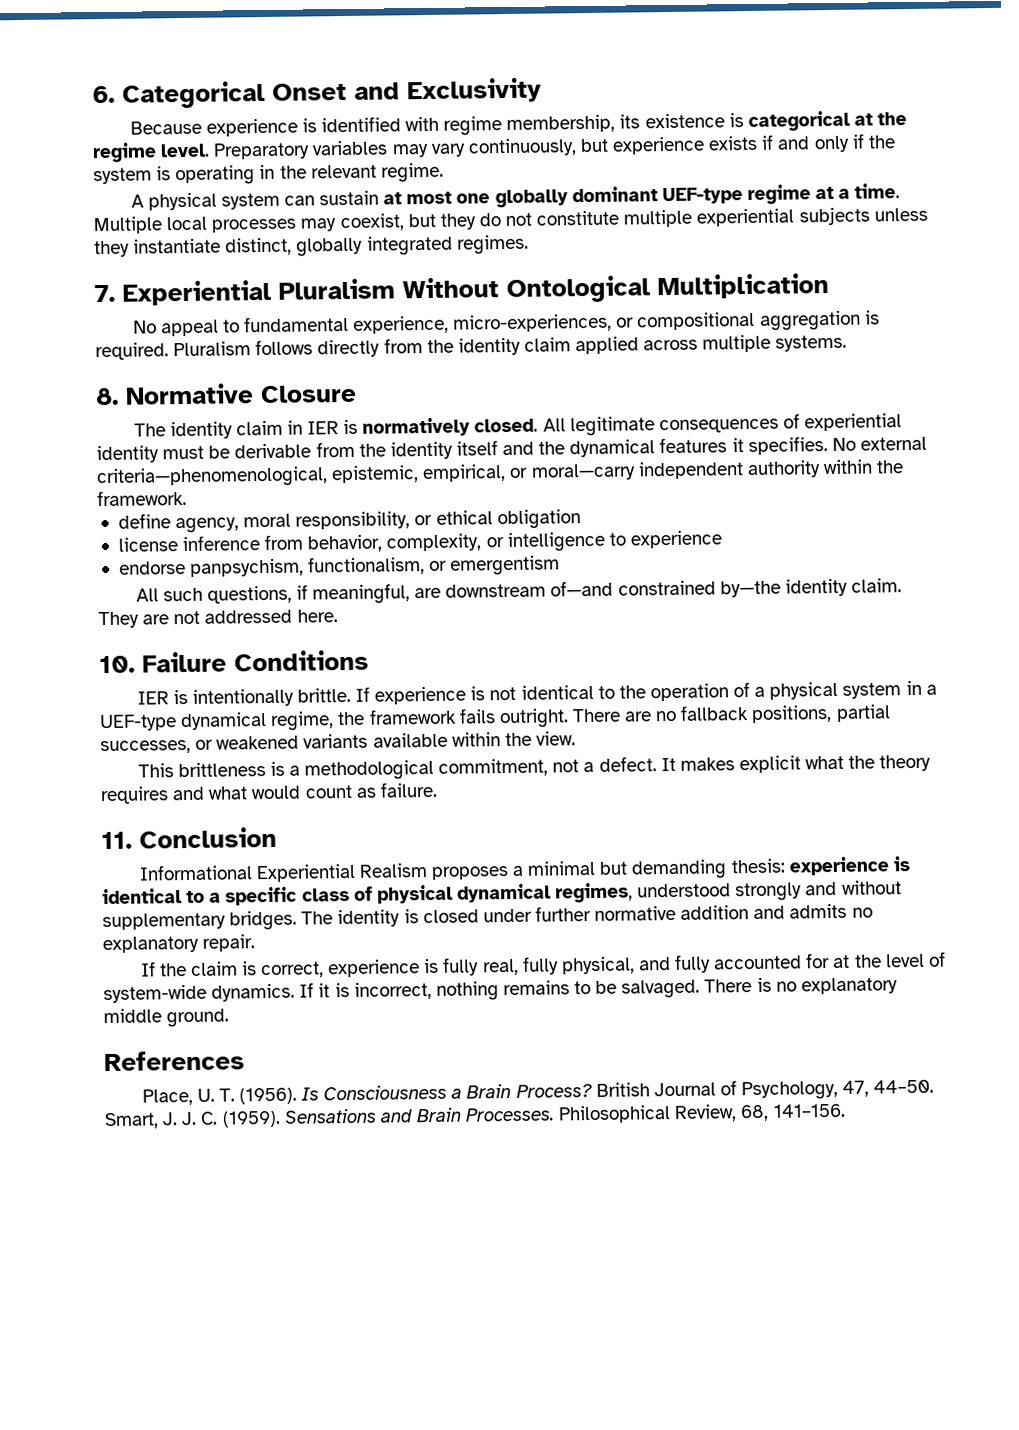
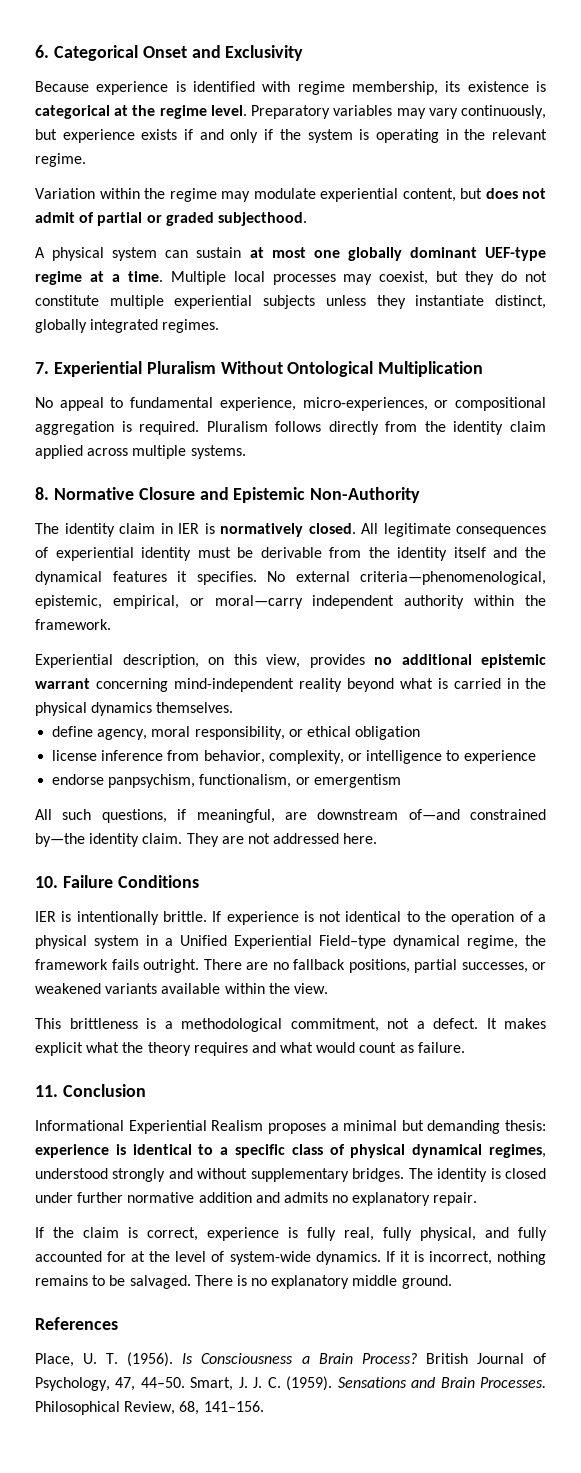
(444, 172) none -> [35,188,546,202] [35,212,307,226] // Variation within the regime may modulate experiential content, but does not admit of partial or graded subjecthood.
(357, 394) none -> [199,487,421,503] and Epistemic Non-Authority
(187, 498) none -> [35,654,546,668] [35,678,546,692] [35,702,234,716] // Experiential description, on this view, provides no additional epistemic warrant concerning mind-independent reality beyond what is carried in the physical dynamics themselves.
[99,714,177,732] UEF-type -> [180,935,386,949] Unified Experiential Field–type

